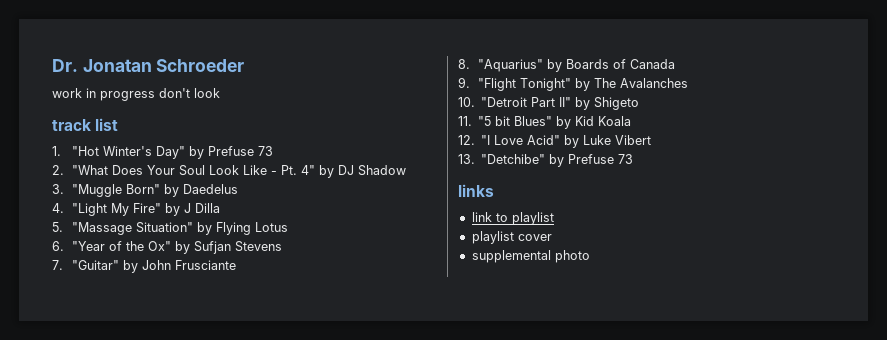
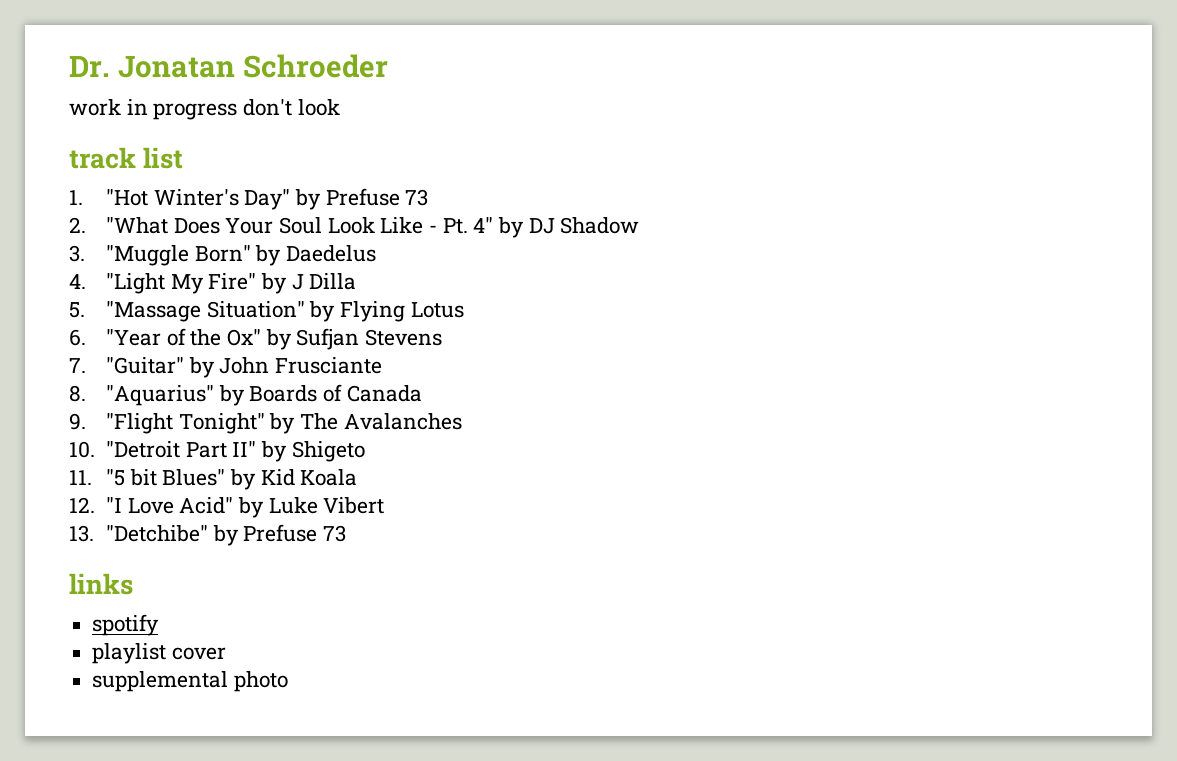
[471,212,554,225] link to playlist -> [92,614,160,636] spotify

